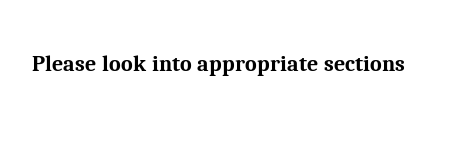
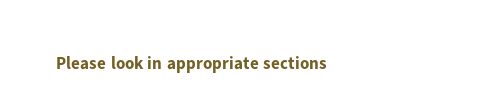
[151,56,192,71] into -> [147,56,163,69] in

